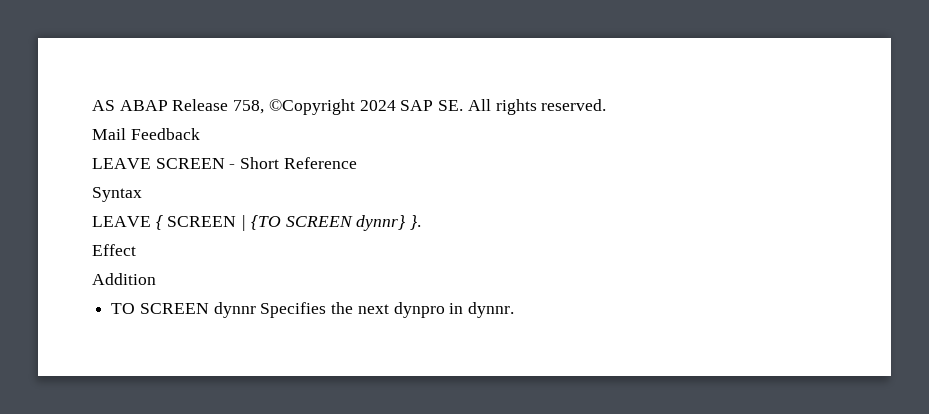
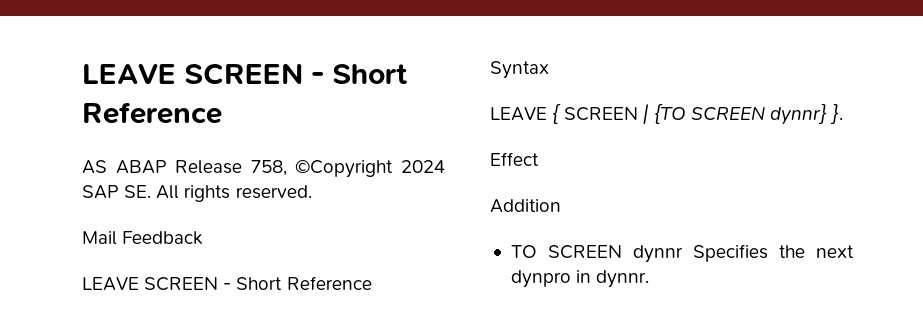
(92, 105) none -> [82,63,409,85] [82,102,222,124] LEAVE SCREEN - Short Reference //

